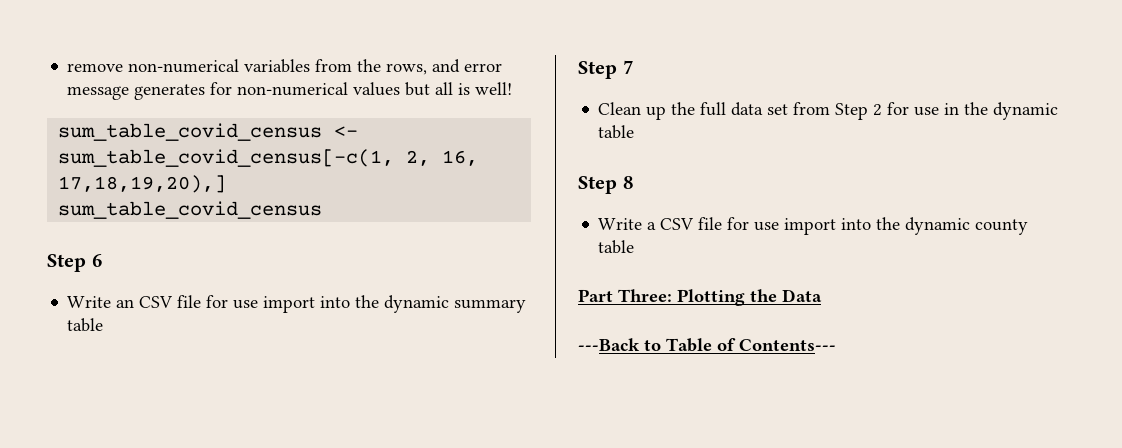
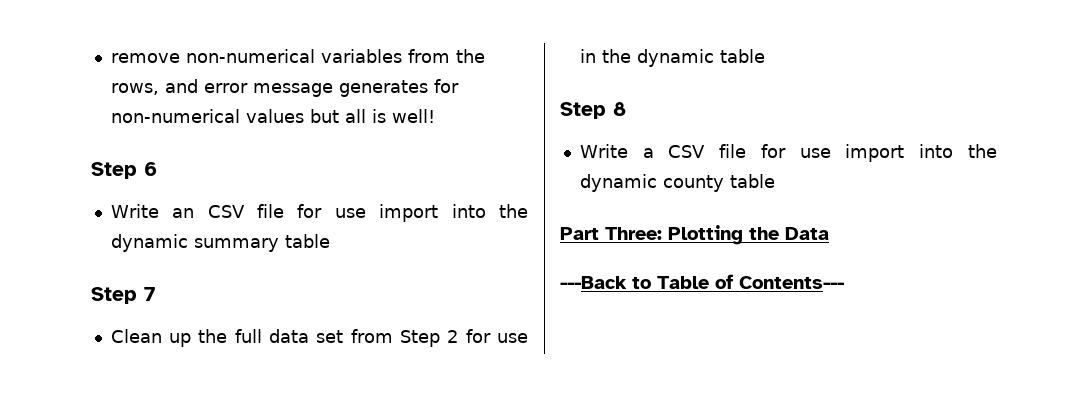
[58,123,359,141] [58,149,479,167] [58,175,227,193] [58,201,323,219] // sum_table_covid_census <- sum_table_covid_census[-c(1, 2, 16, 17,18,19,20),] // sum_table_covid_census -> (435, 116) none

